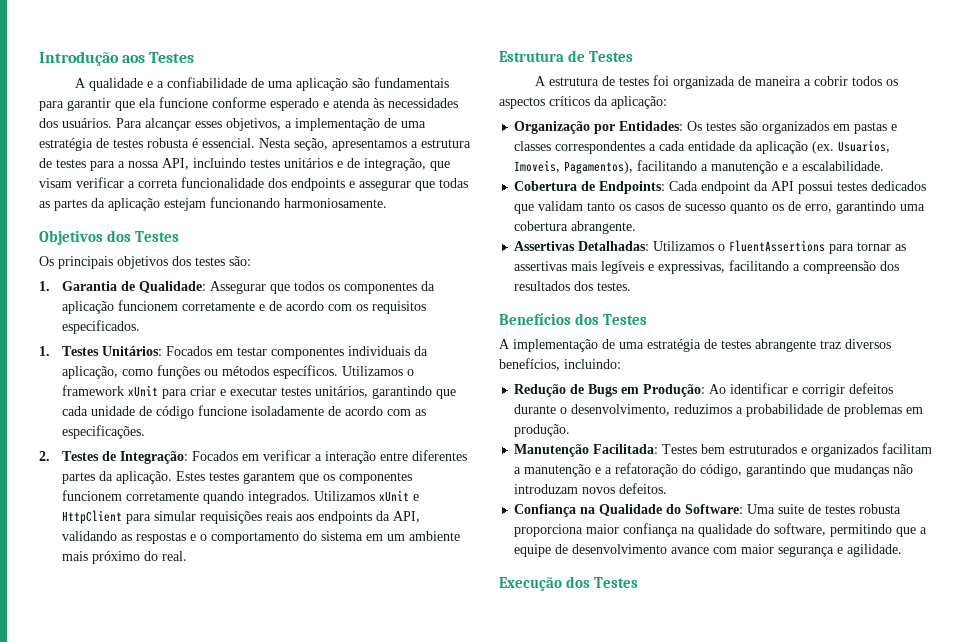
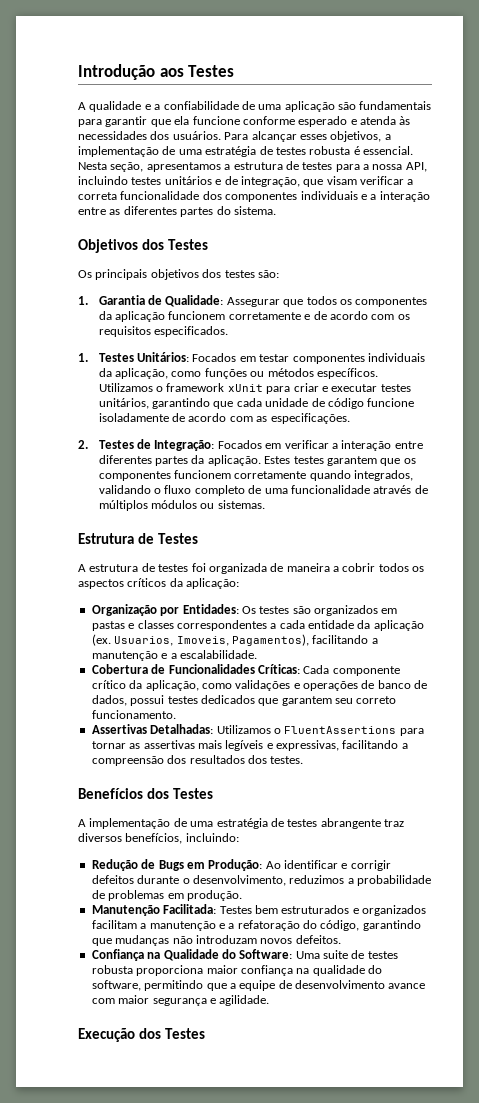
[291,178,468,191] [39,197,387,211] endpoints e assegurar que todas as partes da aplicação estejam funcionando harmoniosamente. -> [225,191,430,202] [78,206,276,217] componentes individuais e a interação entre as diferentes partes do sistema.
[248,490,420,504] [62,510,421,524] [62,531,461,544] [62,551,188,564] integrados. Utilizamos xUnit e HttpClient para simular requisições reais aos endpoints da API, validando as respostas e o comportamento do sistema em um ambiente mais próximo do real. -> [354,470,414,481] [98,485,428,496] [98,500,265,511] integrados, validando o fluxo completo de uma funcionalidade através de múltiplos módulos ou sistemas.
[599,181,927,194] [514,201,926,214] [514,221,637,234] Endpoints: Cada endpoint da API possui testes dedicados que validam tanto os casos de sucesso quanto os de erro, garantindo uma cobertura abrangente. -> [168,664,400,676] [91,680,428,691] [91,695,397,706] [91,710,176,719] Funcionalidades Críticas: Cada componente crítico da aplicação, como validações e operações de banco de dados, possui testes dedicados que garantem seu correto funcionamento.

